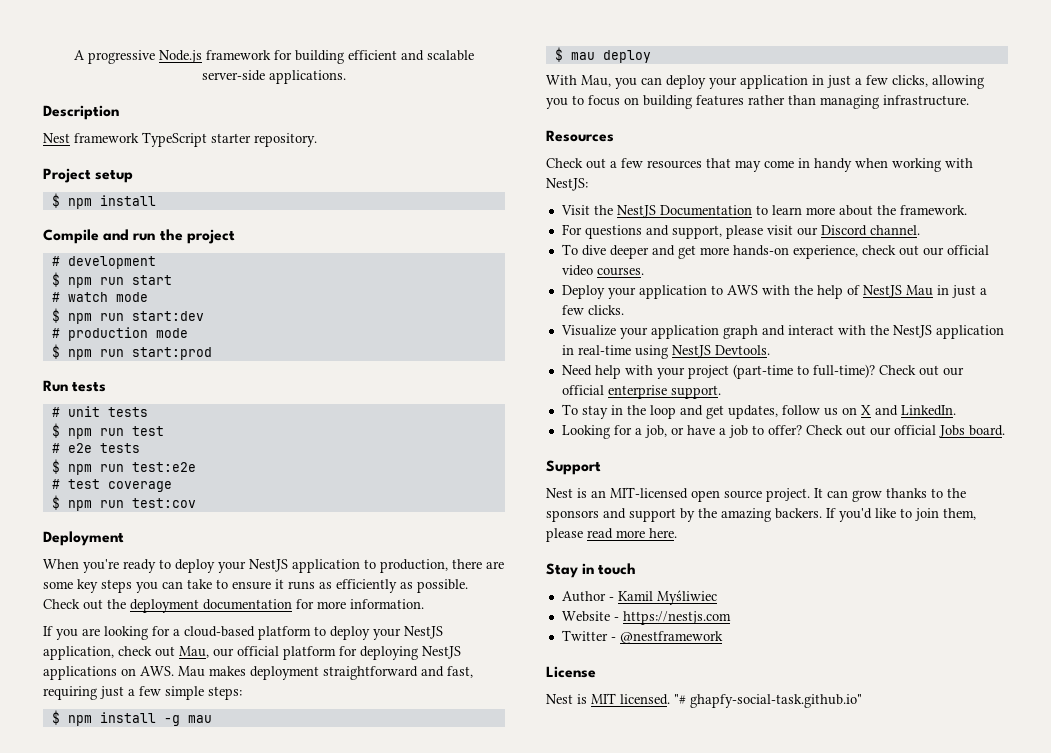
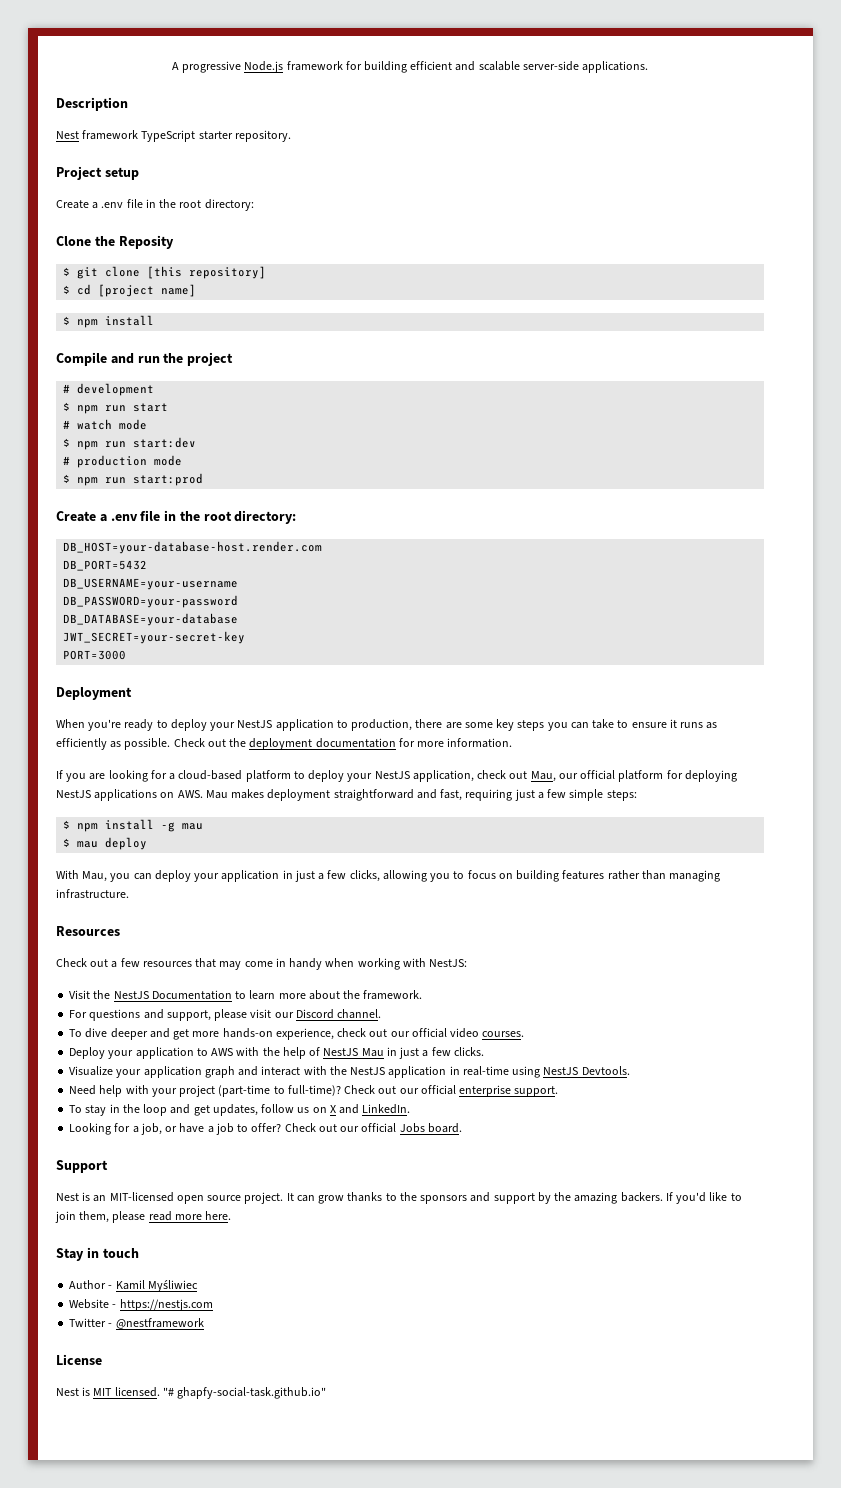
(134, 176) none -> [56,199,254,211] [56,235,174,249] [63,266,267,279] [63,284,197,297] // Create a .env file in the root directory: // Clone the Reposity // $ git clone [this repository] // $ cd [project name]
[43,380,107,392] [51,406,148,417] [51,423,164,439] [51,443,140,453] [51,459,196,475] [51,479,172,492] [51,495,196,511] Run tests // # unit tests // $ npm run test // # e2e tests // $ npm run test:e2e // # test coverage // $ npm run test:cov -> [56,510,297,524] [63,541,323,554] [63,560,148,571] [63,578,239,590] [63,595,239,608] [63,613,239,626] [63,631,246,644] [63,650,127,660] Create a .env file in the root directory: // DB_HOST=your-database-host.render.com // DB_PORT=5432 // DB_USERNAME=your-username // DB_PASSWORD=your-password // DB_DATABASE=your-database // JWT_SECRET=your-secret-key // PORT=3000

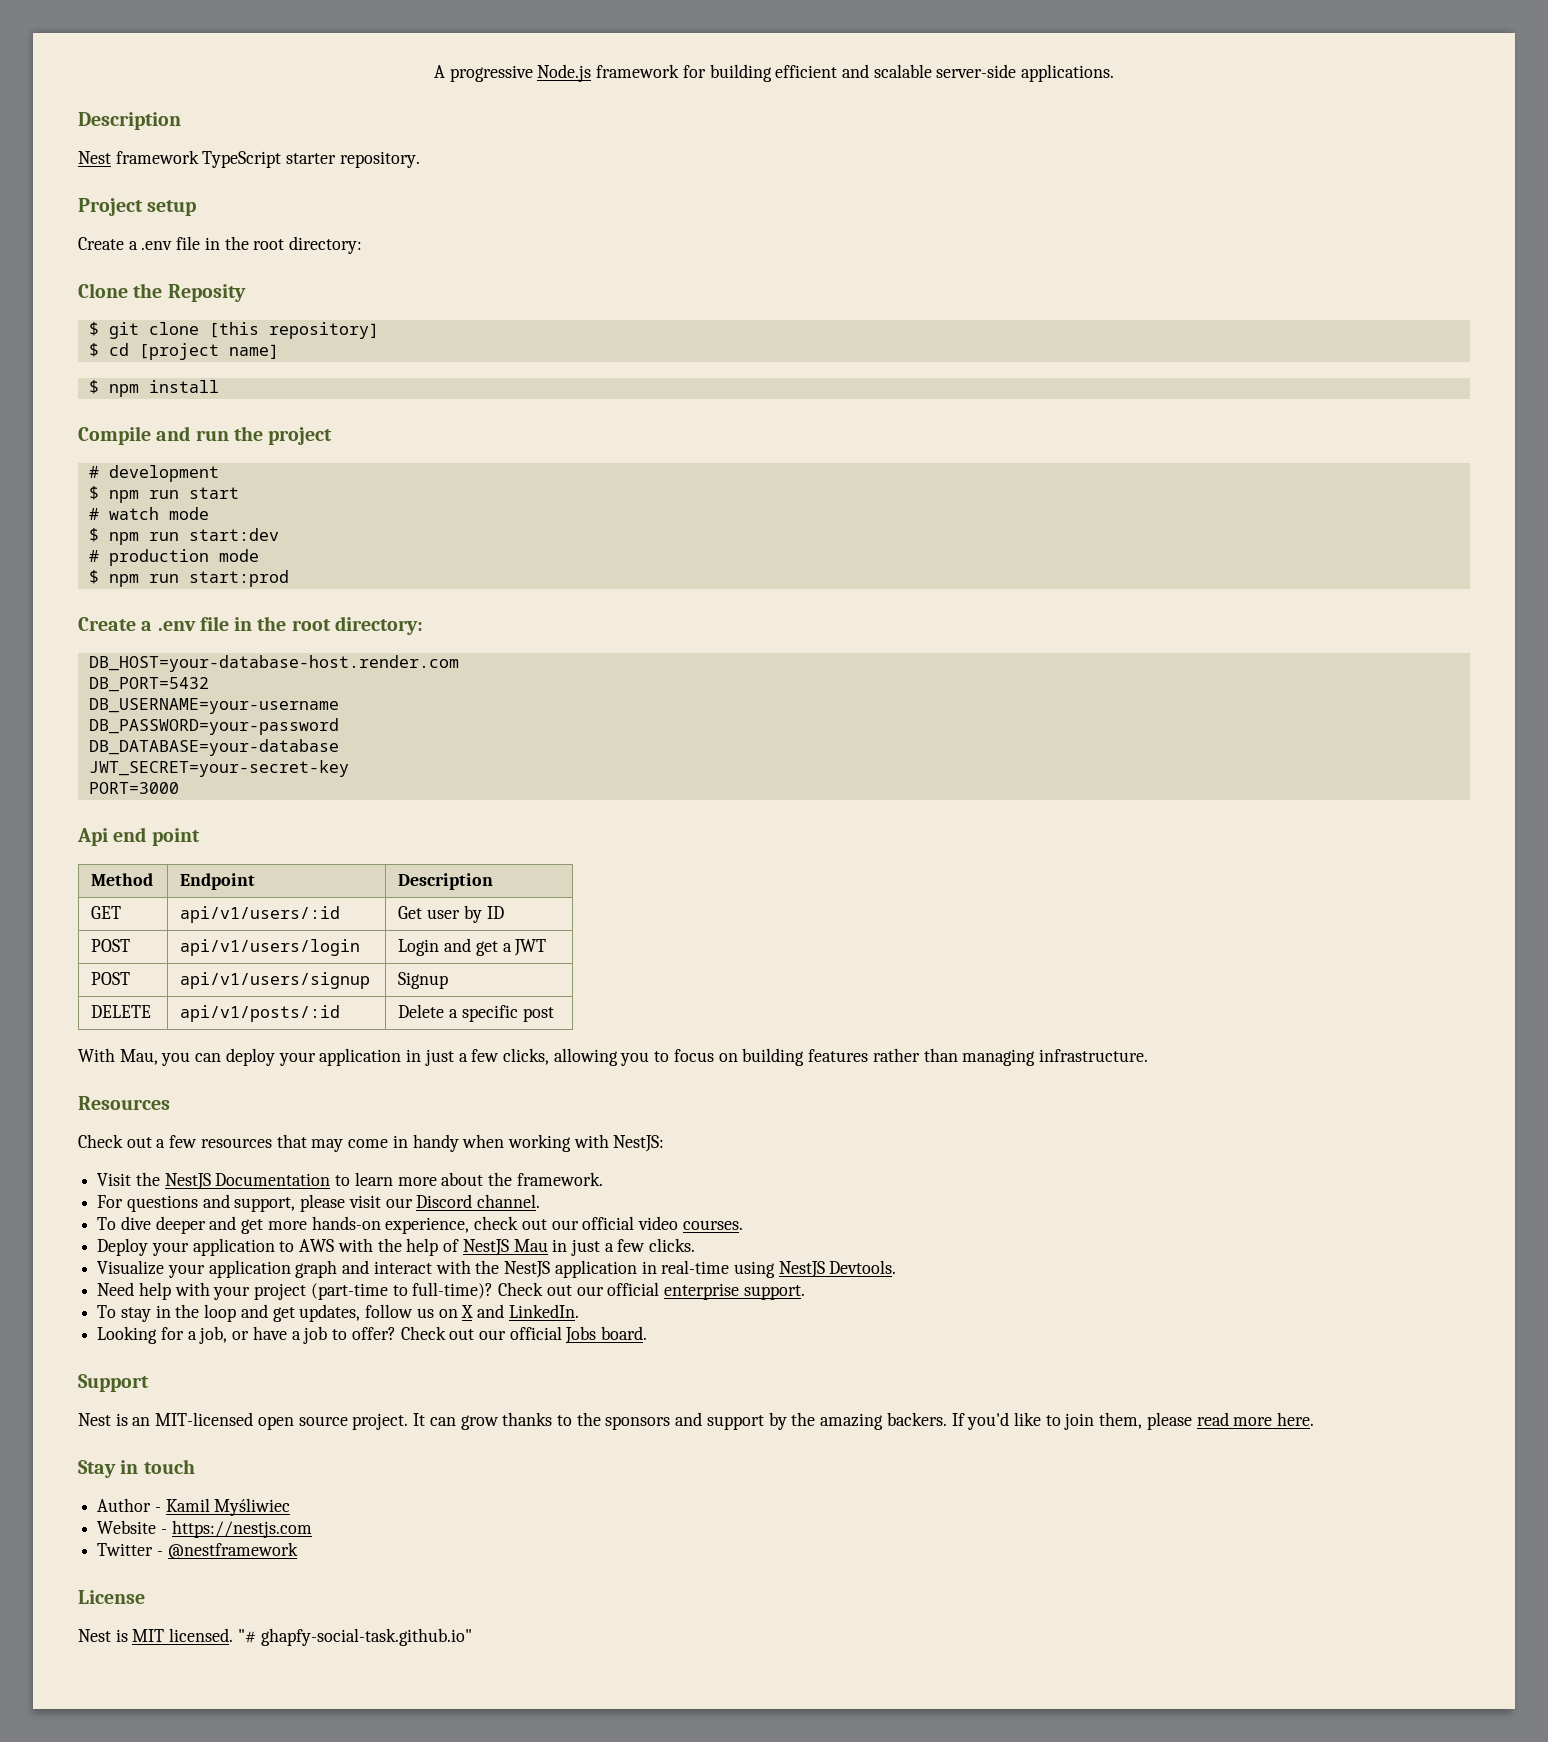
[56,687,132,700] [56,719,718,731] [56,738,513,750] [56,770,737,782] [56,789,637,801] [63,819,204,832] [63,837,148,850] Deployment // When you're ready to deploy your NestJS application to production, there are some key steps you can take to ensure it runs as efficiently as possible. Check out the deployment documentation for more information. // If you are looking for a cloud-based platform to deploy your NestJS application, check out Mau, our official platform for deploying NestJS applications on AWS. Mau makes deployment straightforward and fast, requiring just a few simple steps: // $ npm install -g mau // $ mau deploy -> [77,827,200,846] [91,873,154,886] [180,873,256,890] [398,873,494,890] [91,906,122,919] [180,906,341,923] [398,905,504,923] [91,939,131,952] [180,939,361,956] [398,938,547,956] [91,972,131,985] [180,972,371,989] [398,972,449,989] [91,1005,152,1018] [180,1005,341,1022] [398,1004,554,1022] Api end point // Method | Endpoint | Description // GET | api/v1/users/:id | Get user by ID // POST | api/v1/users/login | Login and get a JWT // POST | api/v1/users/signup | Signup // DELETE | api/v1/posts/:id | Delete a specific post

